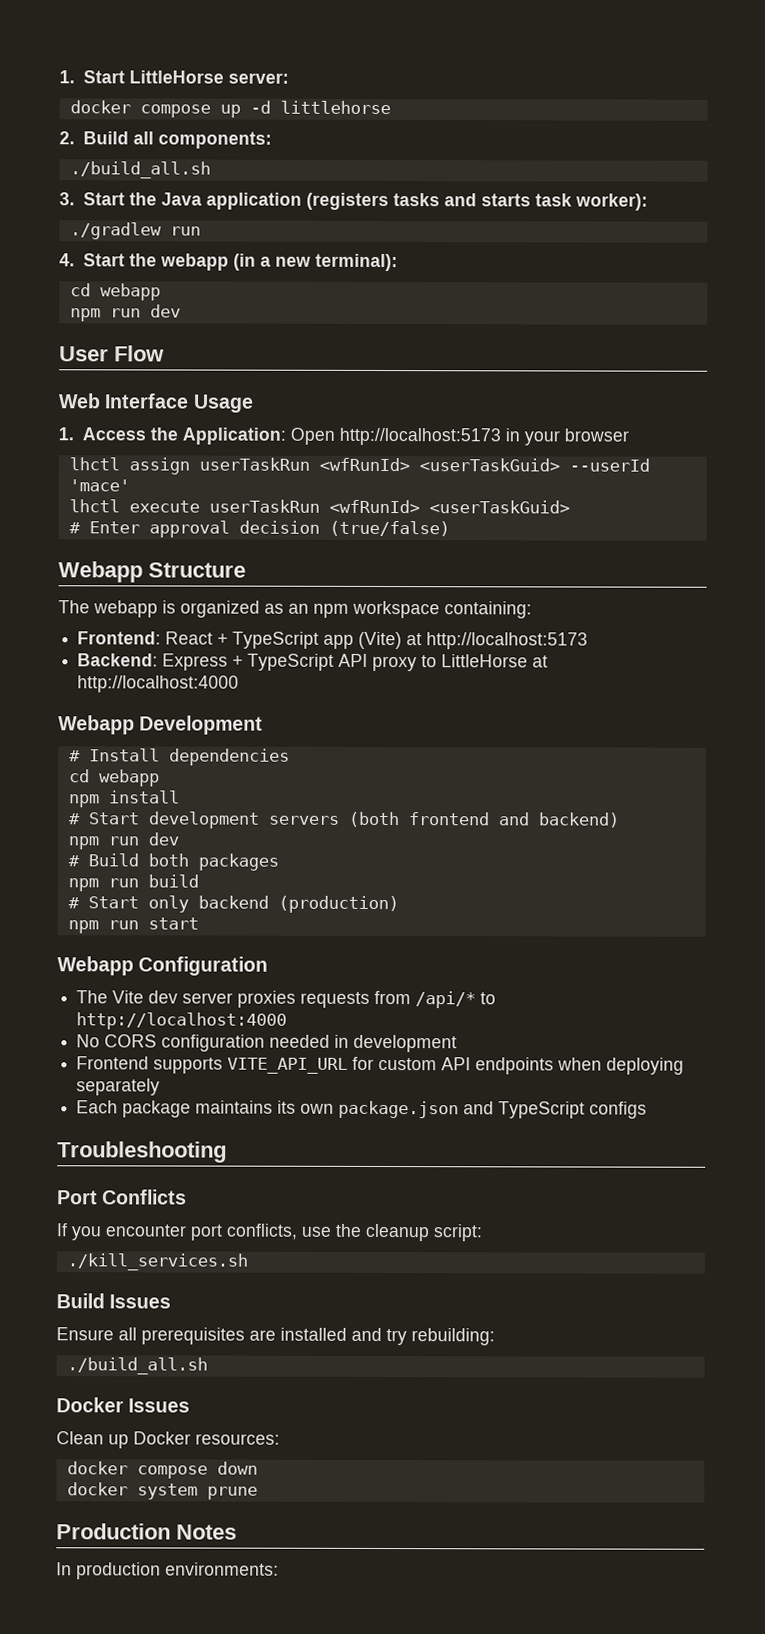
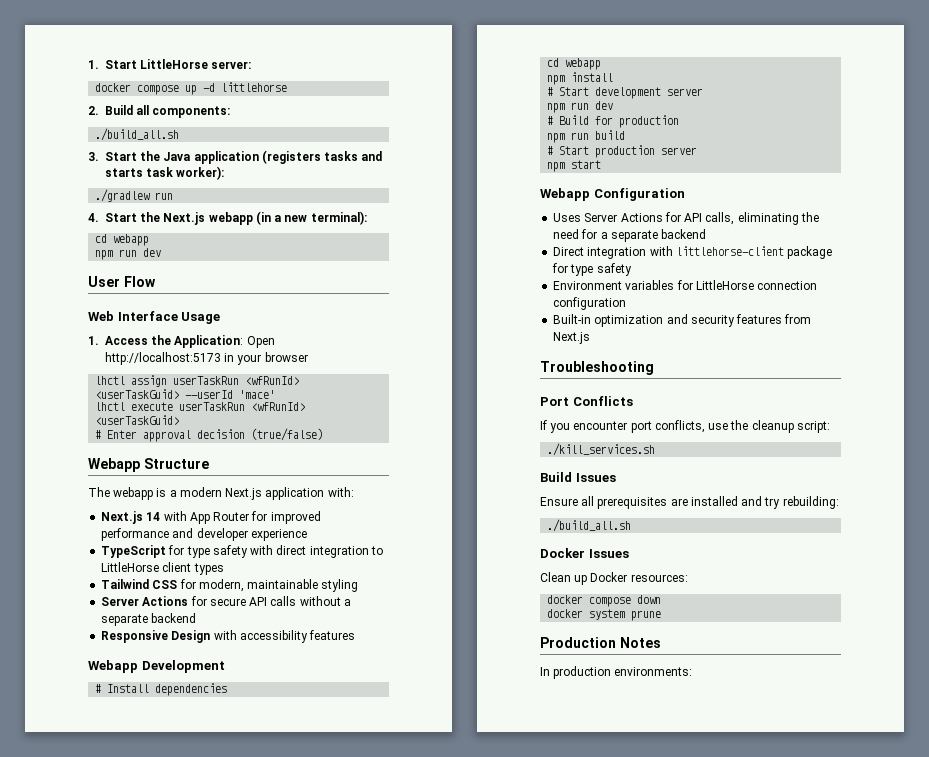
(157, 260) none -> [163,212,206,225] Next.js
[180,600,532,619] [77,631,589,650] [77,653,549,672] [77,675,240,693] organized as an npm workspace containing: // Frontend: React + TypeScript app (Vite) at http://localhost:5173 // Backend: Express + TypeScript API proxy to LittleHorse at http://localhost:4000 -> [169,487,354,500] [101,511,321,524] [101,528,307,541] [101,545,383,558] [101,562,224,575] [101,579,359,592] [101,596,351,606] [101,613,197,626] [101,630,356,643] a modern Next.js application with: // Next.js 14 with App Router for improved performance and developer experience // TypeScript for type safety with direct integration to LittleHorse client types // Tailwind CSS for modern, maintainable styling // Server Actions for secure API calls without a separate backend // Responsive Design with accessibility features
[267,811,620,828] servers (both frontend and backend) -> [667,88,704,96] server
[147,853,279,871] both packages -> [595,115,680,128] for production
[147,895,399,914] [67,920,139,934] only backend (production) // npm run -> [595,145,698,158] [547,162,566,172] production server // npm
[76,990,497,1009] [76,1012,288,1030] [76,1034,458,1053] [76,1056,685,1075] [76,1078,161,1096] [76,1100,648,1119] The Vite dev server proxies requests from /api/* to http://localhost:4000 // No CORS configuration needed in development // Frontend supports VITE_API_URL for custom API endpoints when deploying separately // Each package maintains its own package.json and TypeScript configs -> [553,212,819,225] [553,229,707,242] [553,246,833,259] [552,263,632,276] [553,280,818,290] [553,297,627,310] [553,314,812,327] [553,332,591,344] Uses Server Actions for API calls, eliminating the need for a separate backend // Direct integration with littlehorse-client package for type safety // Environment variables for LittleHorse connection configuration // Built-in optimization and security features from Next.js

